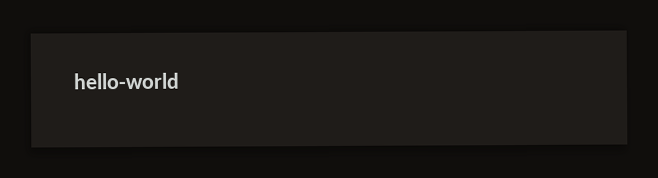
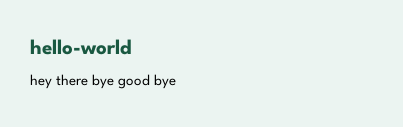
(179, 81) none -> [30,74,177,89] // hey there bye good bye

